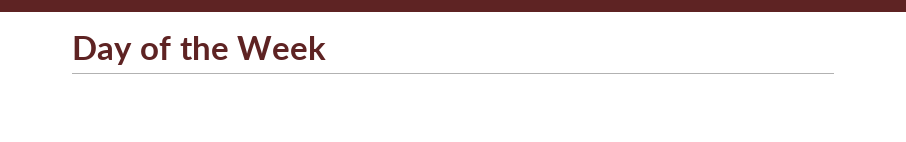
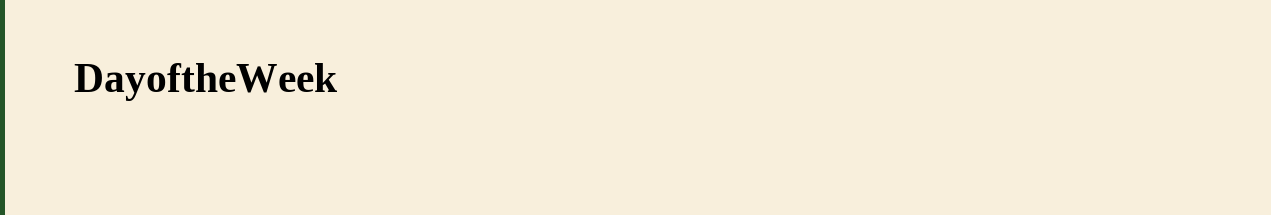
[72,36,327,65] Day of the Week -> [74,63,338,101] DayoftheWeek

